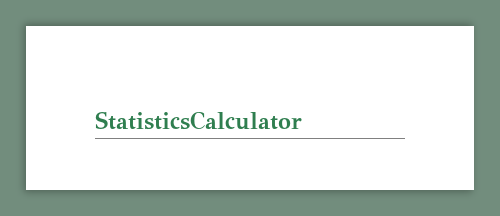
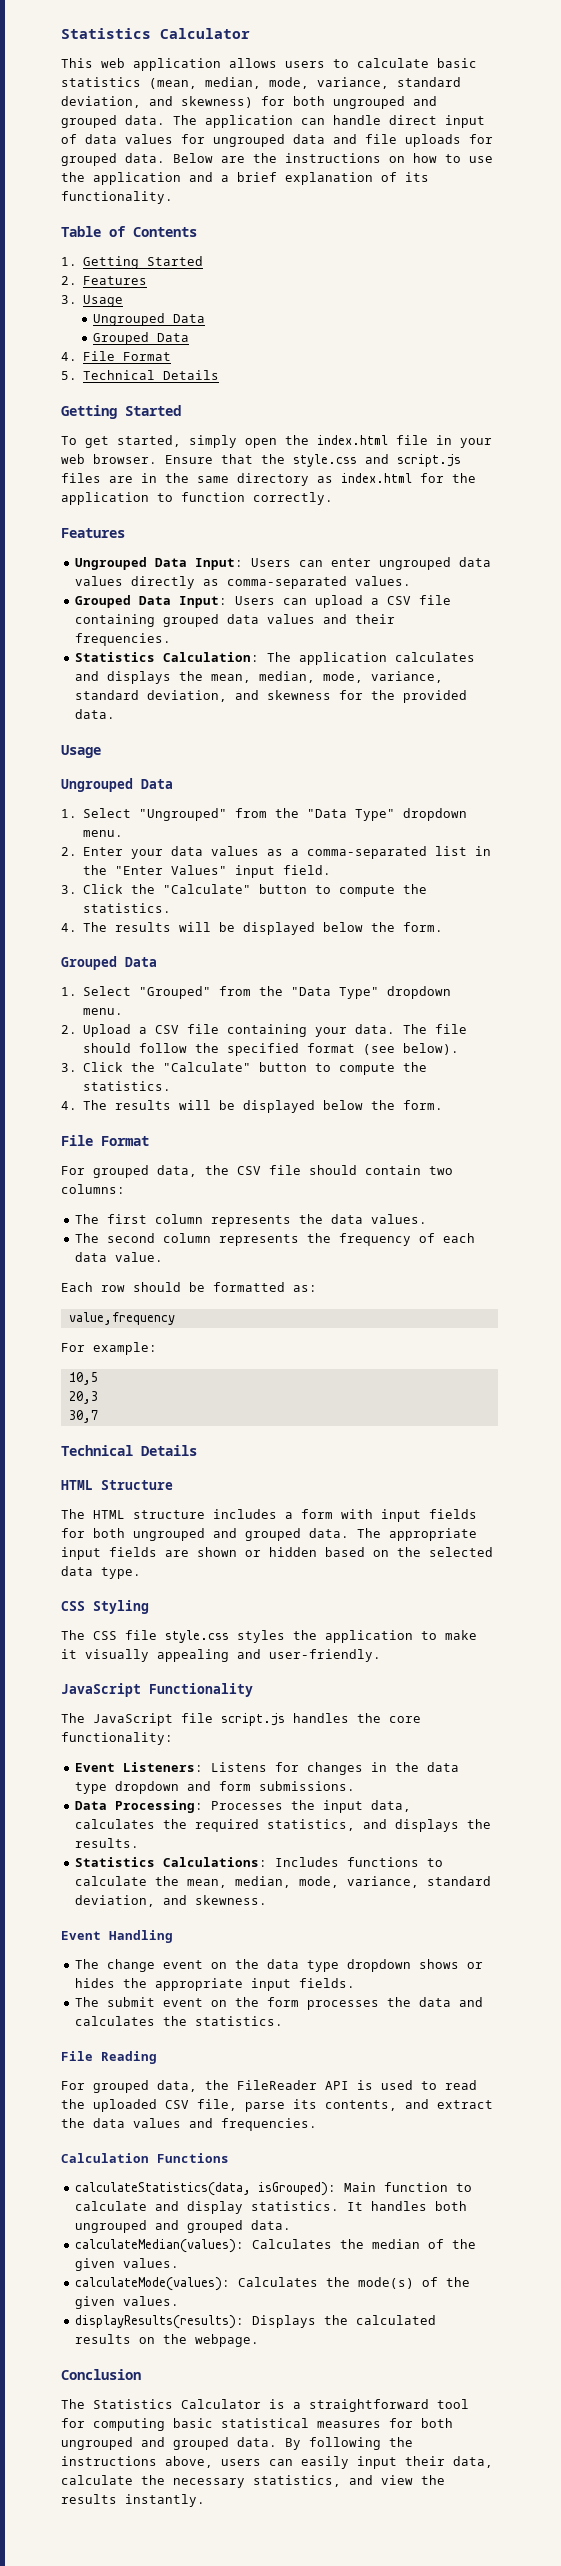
[95,111,302,130] StatisticsCalculator -> [61,28,250,39] [61,58,477,71] [61,77,461,89] [61,96,437,109] [61,115,485,128] [61,134,493,147] [61,153,493,166] [61,172,429,185] [61,191,173,204] [61,226,197,237] [61,256,204,269] [61,276,148,285] [61,295,124,307] [92,313,205,326] [92,332,189,345] [61,351,172,361] [61,370,220,380] [61,405,181,419] [61,435,492,448] [61,454,461,467] [61,473,476,486] [61,492,333,505] [61,528,125,538] [74,557,491,570] [74,576,411,589] [74,595,451,608] [74,614,395,627] [74,633,171,646] [74,652,475,665] [74,671,443,684] [74,690,467,703] [74,709,115,719] [61,745,101,758] [61,778,173,792] [61,808,468,821] [83,830,124,837] [61,846,492,859] [83,865,332,878] [61,884,428,897] [83,903,172,913] [61,922,444,935] [61,956,157,970] [61,986,452,999] [83,1008,124,1015] [61,1024,468,1037] [83,1043,460,1056] [61,1062,428,1075] [83,1081,172,1091] [61,1100,444,1113] [61,1135,149,1146] [61,1165,453,1178] [61,1184,125,1194] [74,1214,427,1227] [74,1233,475,1246] [74,1252,163,1262] [61,1282,317,1292] [68,1312,175,1325] [61,1342,157,1355] [68,1372,98,1385] [68,1391,98,1404] [68,1410,98,1423] [61,1445,197,1456] [61,1480,173,1490] [61,1509,477,1522] [61,1528,477,1541] [61,1547,493,1560] [61,1566,141,1579] [61,1600,149,1614] [61,1630,477,1643] [61,1649,381,1662] [61,1683,253,1697] [61,1713,421,1726] [61,1732,173,1745] [74,1762,459,1775] [74,1781,355,1794] [74,1800,411,1813] [74,1819,491,1832] [74,1838,139,1848] [74,1857,443,1867] [74,1876,491,1888] [74,1895,267,1907] [61,1930,173,1943] [74,1959,483,1972] [74,1978,355,1991] [74,1997,483,2010] [74,2016,283,2026] [61,2051,157,2064] [61,2080,477,2093] [61,2099,493,2112] [61,2118,317,2131] [61,2153,229,2163] [74,2182,472,2196] [74,2201,467,2214] [74,2220,291,2233] [74,2239,476,2253] [74,2258,179,2271] [74,2277,470,2291] [74,2296,179,2309] [74,2315,436,2329] [74,2334,259,2347] [61,2369,141,2380] [61,2399,469,2412] [61,2418,453,2431] [61,2437,413,2450] [61,2456,493,2469] [61,2475,445,2488] [61,2494,205,2507] Statistics Calculator // This web application allows users to calculate basic statistics (mean, median, mode, variance, standard deviation, and skewness) for both ungrouped and grouped data. The application can handle direct input of data values for ungrouped data and file uploads for grouped data. Below are the instructions on how to use the application and a brief explanation of its functionality. // Table of Contents // 1. Getting Started // 2. Features // 3. Usage // Ungrouped Data // Grouped Data // 4. File Format // 5. Technical Details // Getting Started // To get started, simply open the index.html file in your web browser. Ensure that the style.css and script.js files are in the same directory as index.html for the application to function correctly. // Features // Ungrouped Data Input: Users can enter ungrouped data values directly as comma-separated values. // Grouped Data Input: Users can upload a CSV file containing grouped data values and their frequencies. // Statistics Calculation: The application calculates and displays the mean, median, mode, variance, standard deviation, and skewness for the provided data. // Usage // Ungrouped Data // 1. Select "Ungrouped" from the "Data Type" dropdown menu. // 2. Enter your data values as a comma-separated list in the "Enter Values" input field. // 3. Click the "Calculate" button to compute the statistics. // 4. The results will be displayed below the form. // Grouped Data // 1. Select "Grouped" from the "Data Type" dropdown menu. // 2. Upload a CSV file containing your data. The file should follow the specified format (see below). // 3. Click the "Calculate" button to compute the statistics. // 4. The results will be displayed below the form. // File Format // For grouped data, the CSV file should contain two columns: // The first column represents the data values. // The second column represents the frequency of each data value. // Each row should be formatted as: // value,frequency // For example: // 10,5 // 20,3 // 30,7 // Technical Details // HTML Structure // The HTML structure includes a form with input fields for both ungrouped and grouped data. The appropriate input fields are shown or hidden based on the selected data type. // CSS Styling // The CSS file style.css styles the application to make it visually appealing and user-friendly. // JavaScript Functionality // The JavaScript file script.js handles the core functionality: // Event Listeners: Listens for changes in the data type dropdown and form submissions. // Data Processing: Processes the input data, calculates the required statistics, and displays the results. // Statistics Calculations: Includes functions to calculate the mean, median, mode, variance, standard deviation, and skewness. // Event Handling // The change event on the data type dropdown shows or hides the appropriate input fields. // The submit event on the form processes the data and calculates the statistics. // File Reading // For grouped data, the FileReader API is used to read the uploaded CSV file, parse its contents, and extract the data values and frequencies. // Calculation Functions // calculateStatistics(data, isGrouped): Main function to calculate and display statistics. It handles both ungrouped and grouped data. // calculateMedian(values): Calculates the median of the given values. // calculateMode(values): Calculates the mode(s) of the given values. // displayResults(results): Displays the calculated results on the webpage. // Conclusion // The Statistics Calculator is a straightforward tool for computing basic statistical measures for both ungrouped and grouped data. By following the instructions above, users can easily input their data, calculate the necessary statistics, and view the results instantly.

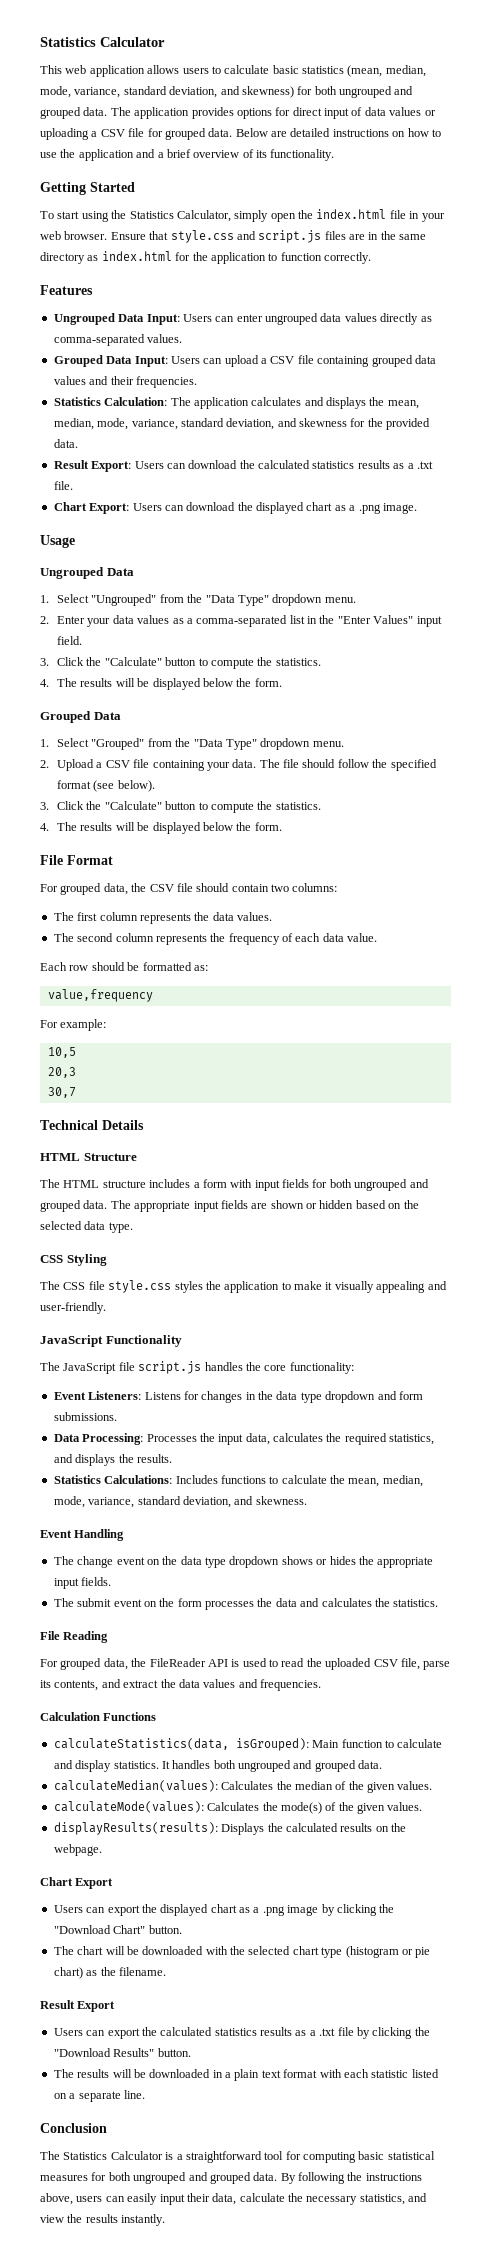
[301,115,381,125] can handle -> [191,107,291,119] provides options for
[181,134,461,147] for ungrouped data and file uploads -> [424,110,436,116] [40,128,145,140] or uploading a CSV file
[253,153,277,163] the -> [290,128,331,137] detailed
[285,172,373,185] explanation -> [193,150,240,158] overview
[61,226,197,237] [61,256,204,269] [61,276,148,285] [61,295,124,307] [92,313,205,326] [92,332,189,345] [61,351,172,361] [61,370,220,380] [61,405,181,419] [61,435,181,448] Table of Contents // 1. Getting Started // 2. Features // 3. Usage // Ungrouped Data // Grouped Data // 4. File Format // 5. Technical Details // Getting Started // To get started, -> [40,182,135,195] [40,210,231,222] Getting Started // To start using the Statistics Calculator,
[261,454,285,464] the -> (169, 235) none
(115, 714) none -> [53,460,433,472] [53,481,73,490] [53,502,417,514] // Result Export: Users can download the calculated statistics results as a .txt file. // Chart Export: Users can download the displayed chart as a .png image.
(259, 2340) none -> [40,1877,114,1889] [53,1904,395,1916] [53,1925,182,1934] [53,1946,431,1958] [53,1967,166,1979] [40,2000,116,2012] [53,2027,430,2039] [53,2048,191,2057] [53,2069,439,2081] [53,2090,145,2102] // Chart Export // Users can export the displayed chart as a .png image by clicking the "Download Chart" button. // The chart will be downloaded with the selected chart type (histogram or pie chart) as the filename. // Result Export // Users can export the calculated statistics results as a .txt file by clicking the "Download Results" button. // The results will be downloaded in a plain text format with each statistic listed on a separate line.

